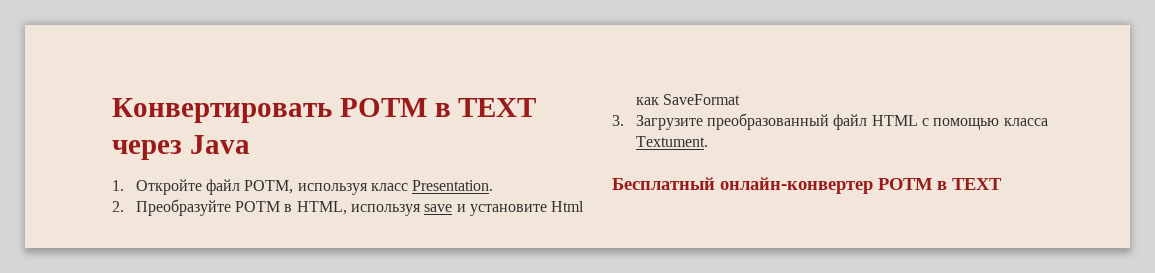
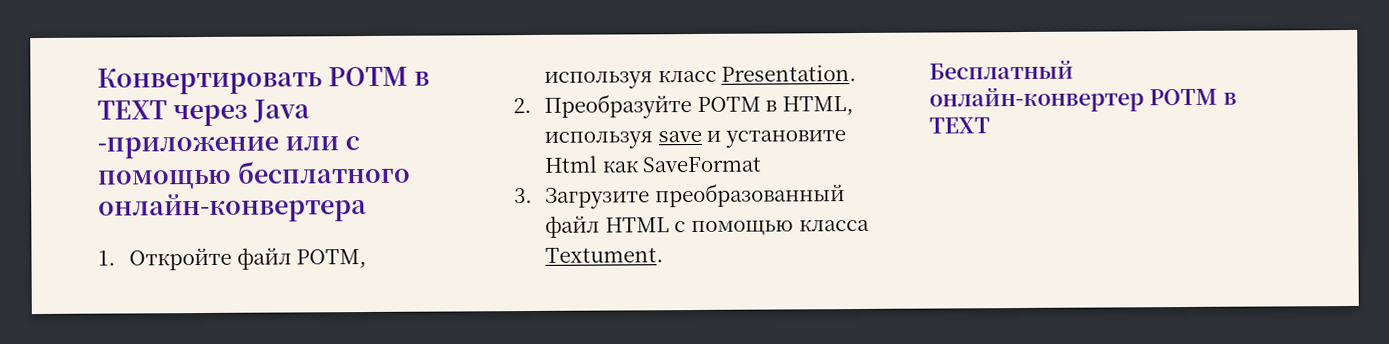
(250, 144) none -> [97,136,360,159] [97,159,411,190] [98,192,367,223] -приложение или с помощью бесплатного онлайн-конвертера

